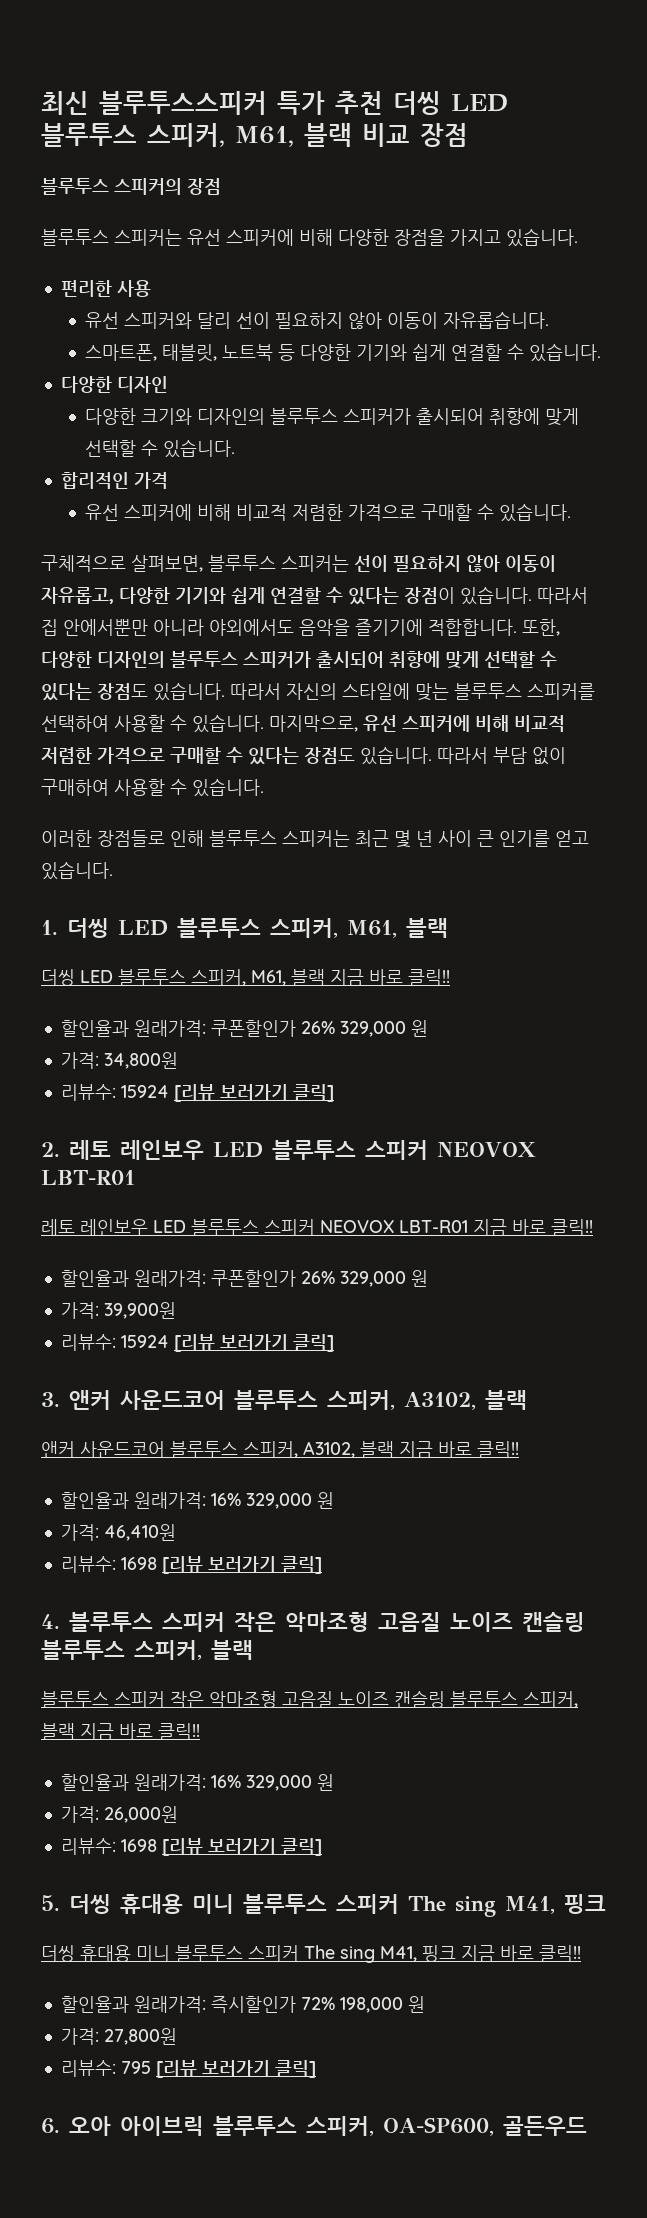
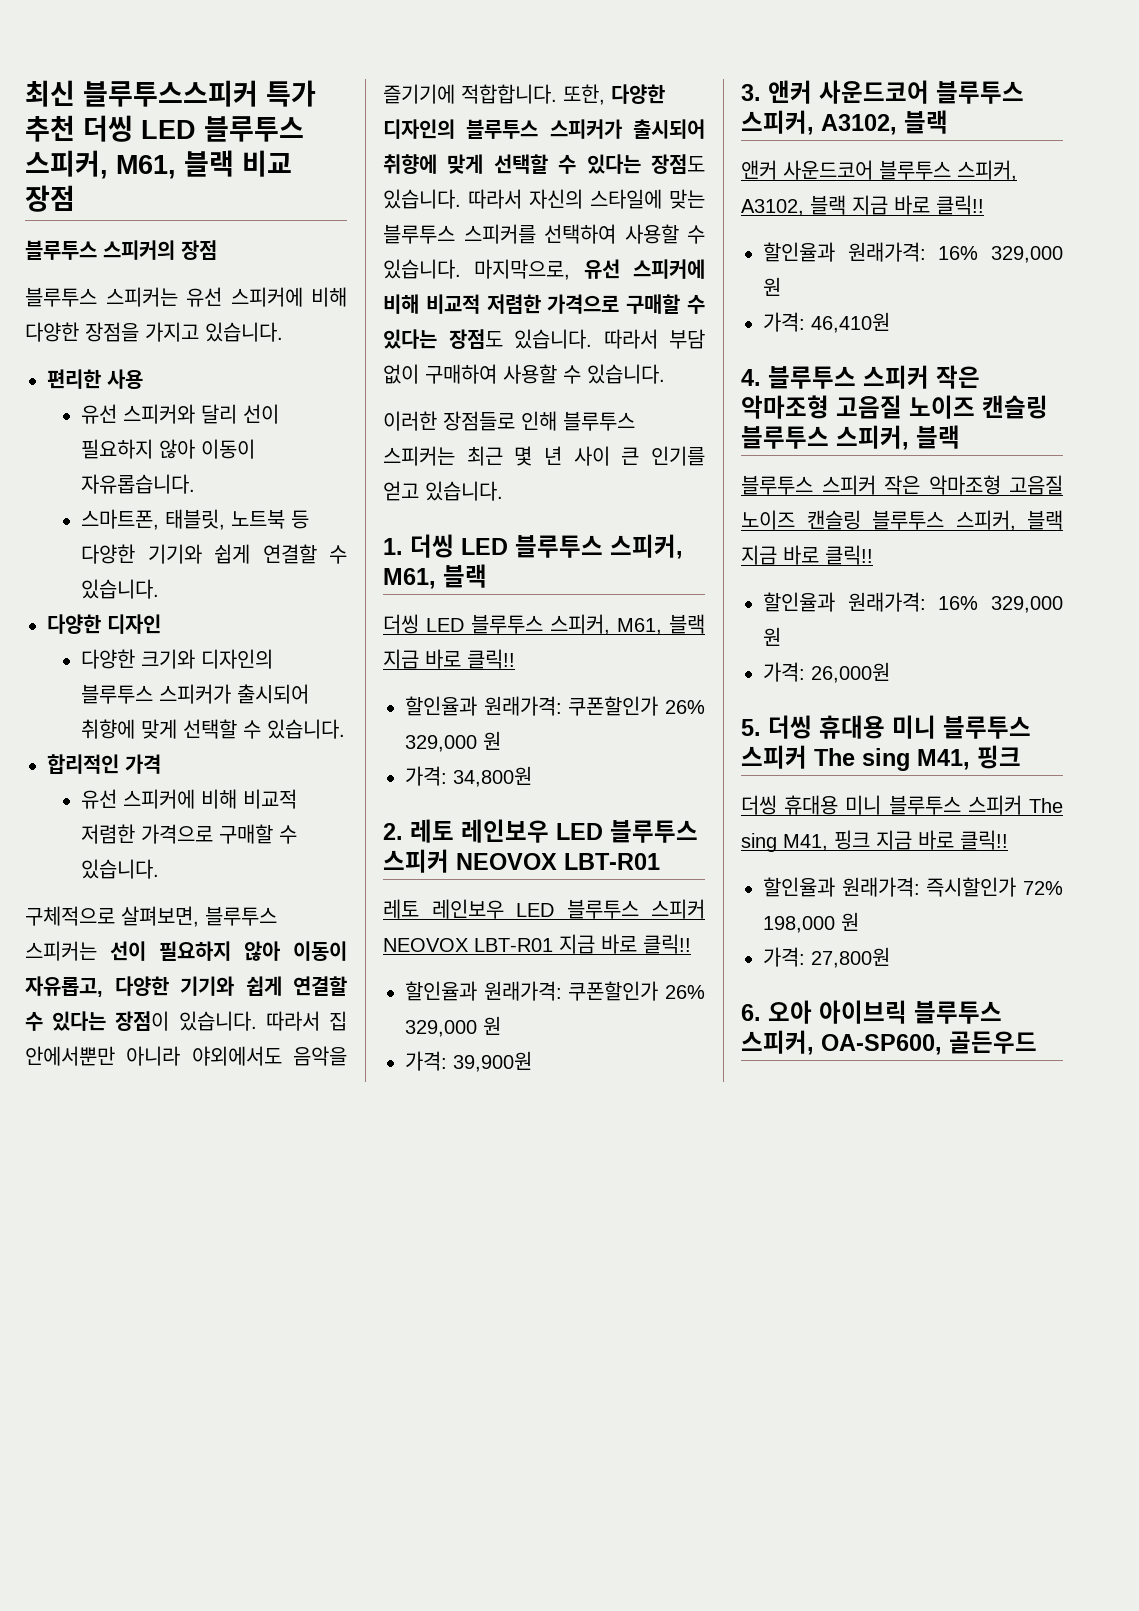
[60,1084,334,1102] // 리뷰수: 15924 [리뷰 보러가기 클릭] -> (532, 776) none
[60,1334,334,1352] // 리뷰수: 15924 [리뷰 보러가기 클릭] -> (532, 1061) none
[60,1556,322,1574] // 리뷰수: 1698 [리뷰 보러가기 클릭] -> (890, 322) none
[60,1838,322,1856] // 리뷰수: 1698 [리뷰 보러가기 클릭] -> (890, 672) none
[60,2060,316,2078] // 리뷰수: 795 [리뷰 보러가기 클릭] -> (890, 957) none

